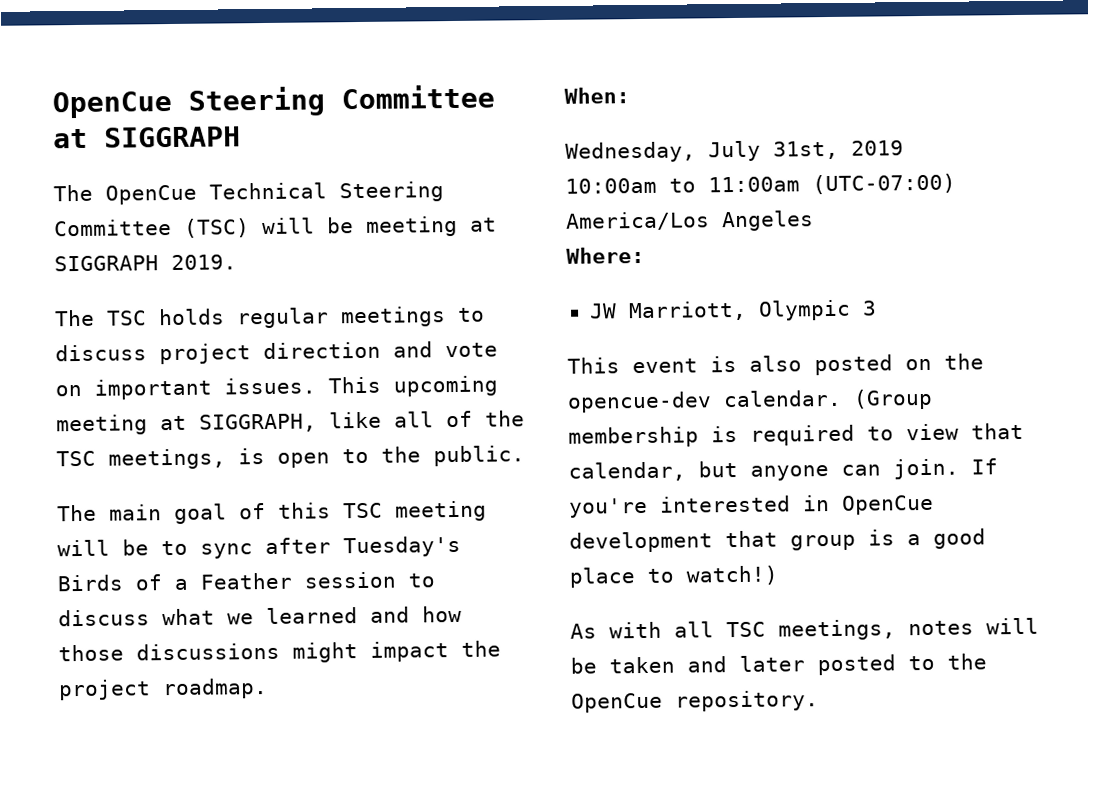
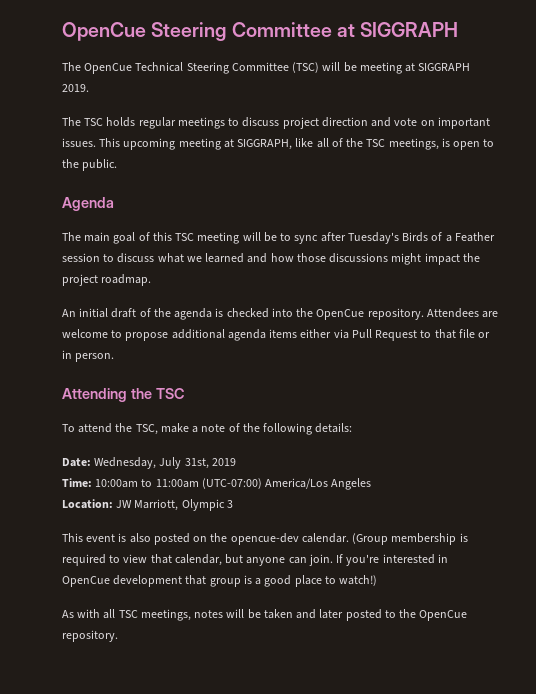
(525, 456) none -> [62,197,114,211] // Agenda
[564,87,630,104] When: // -> [62,308,499,320] [62,329,491,341] [62,350,115,362] [62,388,185,402] [62,423,353,435] [62,458,91,467] An initial draft of the agenda is checked into the OpenCue repository. Attendees are welcome to propose additional agenda items either via Pull Request to that file or in person. // Attending the TSC // To attend the TSC, make a note of the following details: // Date:
(904, 148) none -> [62,478,92,487] Time:
[566,246,645,264] Where: // -> [62,499,113,509] Location:

